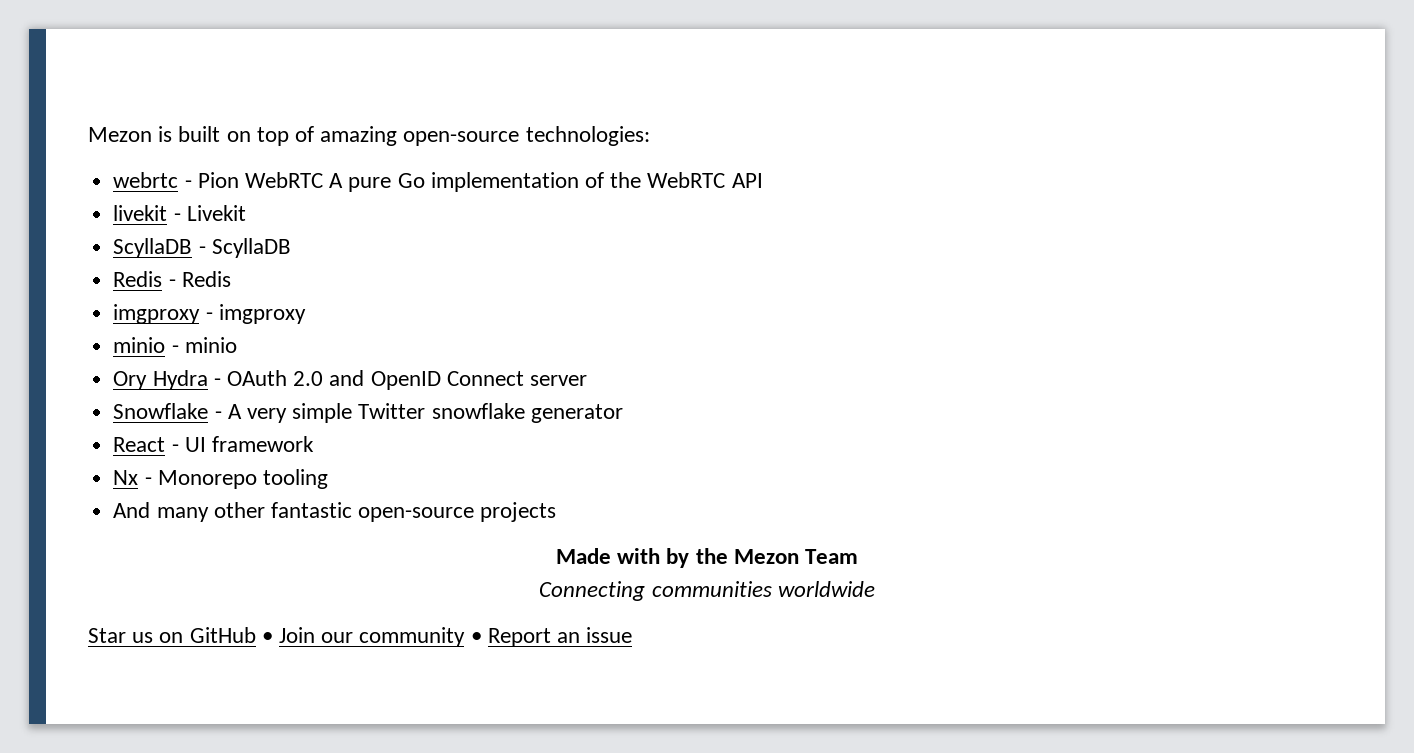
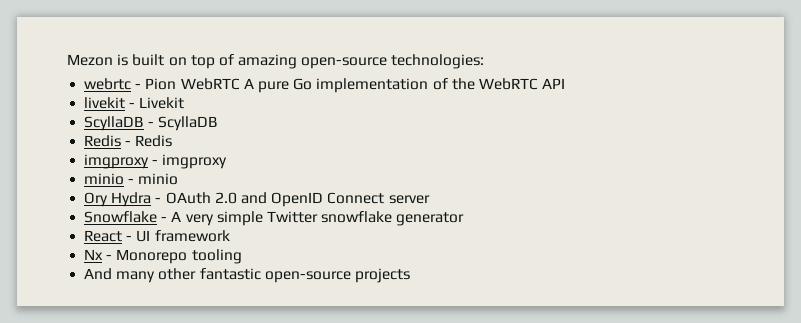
[555,548,859,568] [539,581,875,601] [88,627,633,647] // Made with by the Mezon Team // Connecting communities worldwide // Star us on GitHub • Join our community • Report an issue -> (410, 275) none

